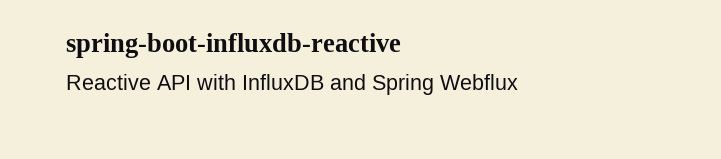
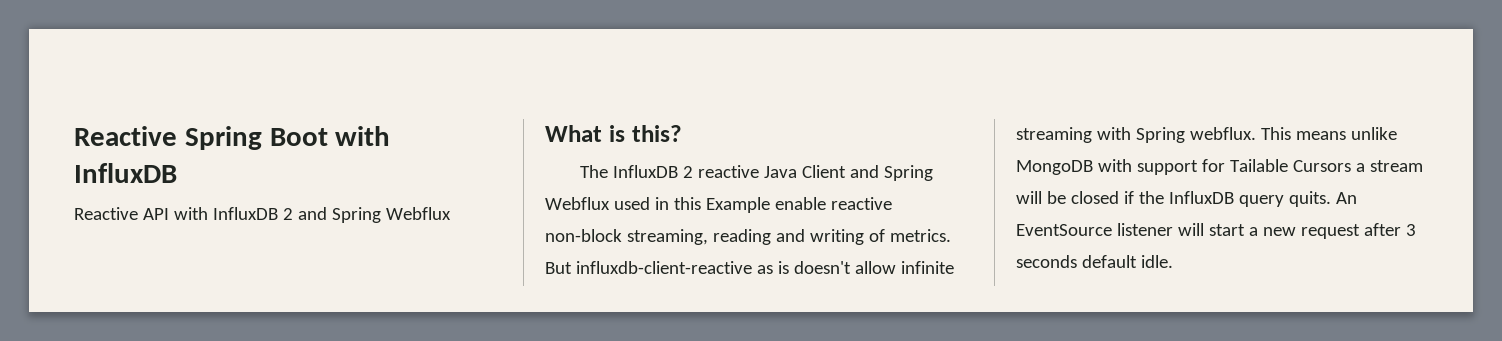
[66,33,401,58] spring-boot-influxdb-reactive -> [74,126,391,150] [74,163,177,183] Reactive Spring Boot with InfluxDB
[330,74,518,95] and Spring Webflux -> [282,207,451,223] [545,125,682,142] [579,165,933,181] [545,197,892,213] [545,229,951,245] [545,261,954,274] [1016,127,1397,143] [1016,159,1423,175] [1016,191,1357,207] [1016,223,1416,239] [1016,255,1173,268] 2 and Spring Webflux // What is this? // The InfluxDB 2 reactive Java Client and Spring Webflux used in this Example enable reactive non-block streaming, reading and writing of metrics. But influxdb-client-reactive as is doesn't allow infinite streaming with Spring webflux. This means unlike MongoDB with support for Tailable Cursors a stream will be closed if the InfluxDB query quits. An EventSource listener will start a new request after 3 seconds default idle.

